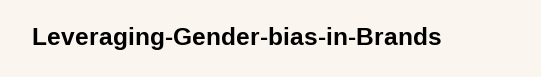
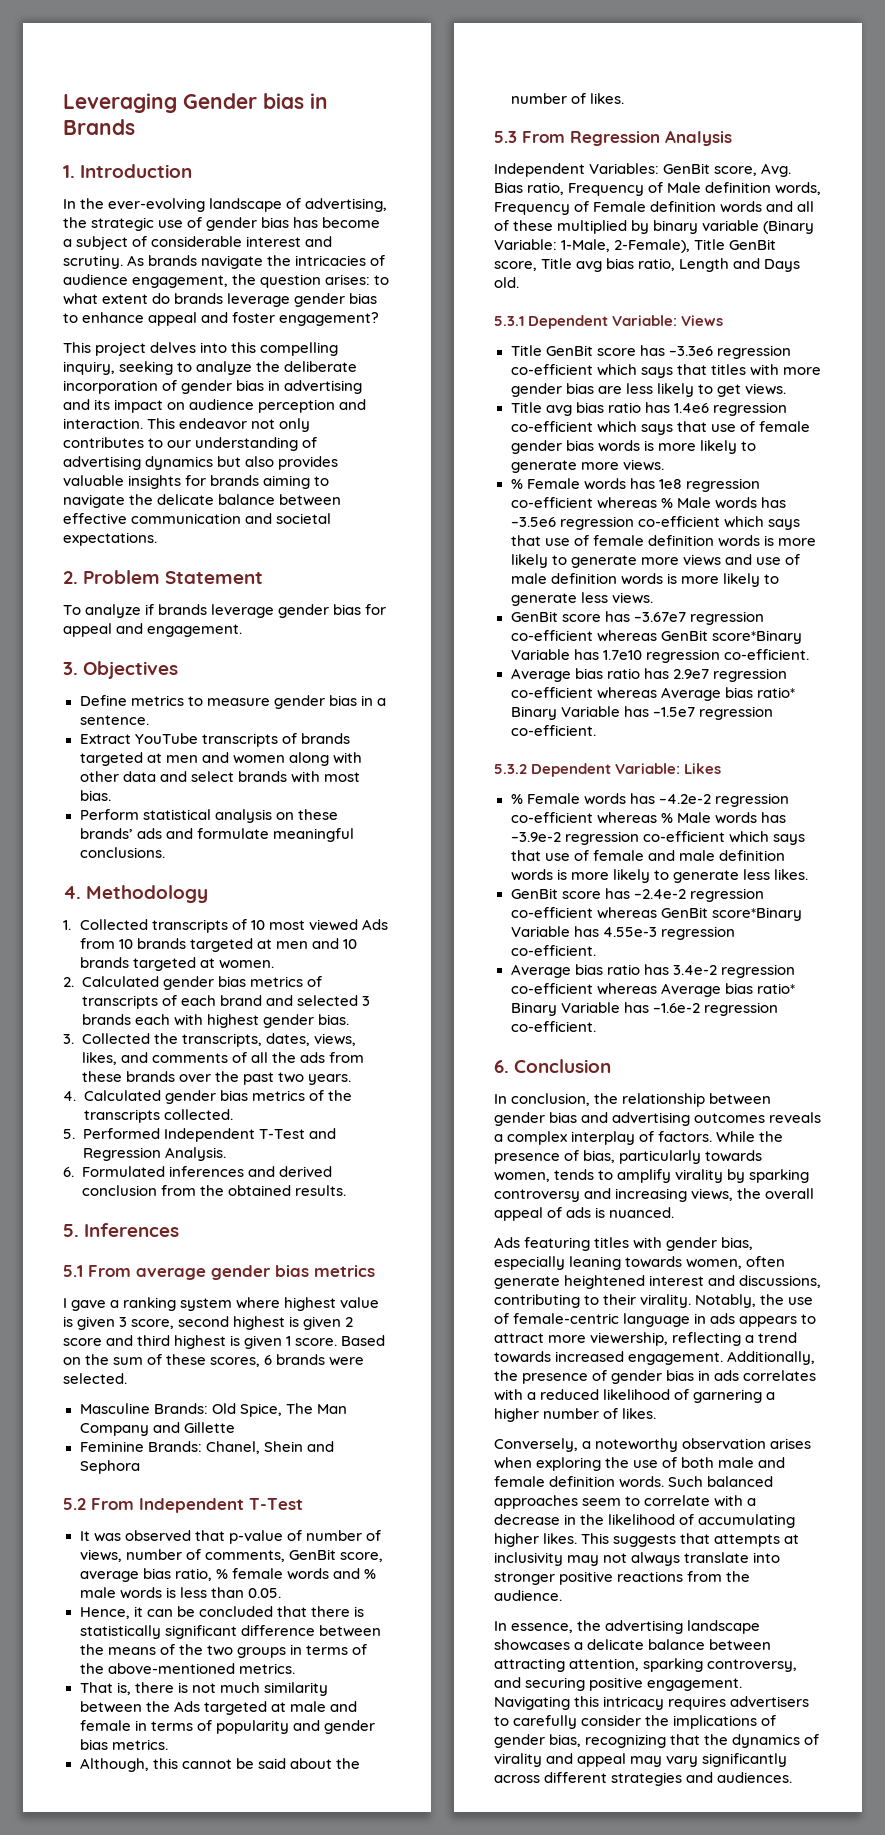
[32,27,442,50] Leveraging-Gender-bias-in-Brands -> [63,93,328,113] [63,119,135,135] [63,164,193,178] [63,198,388,212] [63,217,381,231] [63,236,333,250] [63,255,386,269] [63,274,390,288] [63,293,378,307] [63,312,380,326] [63,342,339,356] [63,361,358,375] [63,380,363,394] [63,399,367,413] [63,418,311,432] [63,437,318,451] [63,456,339,470] [63,475,330,489] [63,494,342,508] [63,513,332,524] [63,532,157,546] [63,570,264,584] [63,604,387,618] [63,623,243,637] [63,661,179,679] [79,695,386,709] [79,715,149,725] [79,733,350,747] [79,752,362,766] [79,771,360,783] [79,790,111,801] [79,809,338,823] [79,828,354,842] [79,847,165,858] [63,885,209,903] [63,919,388,933] [79,938,358,952] [79,957,274,971] [63,976,322,990] [81,995,370,1009] [81,1014,349,1028] [63,1033,356,1047] [81,1052,364,1065] [81,1071,351,1085] [63,1090,352,1104] [83,1109,233,1123] [63,1128,336,1142] [82,1147,226,1161] [63,1166,332,1177] [81,1185,346,1196] [63,1223,180,1237] [63,1265,375,1280] [63,1297,380,1311] [63,1316,354,1330] [63,1335,386,1349] [63,1354,365,1367] [63,1373,127,1384] [79,1403,347,1417] [79,1422,235,1436] [79,1441,334,1454] [79,1460,140,1474] [63,1498,303,1513] [79,1530,381,1544] [79,1549,383,1562] [79,1568,376,1582] [79,1587,281,1599] [79,1606,364,1619] [79,1625,381,1639] [79,1644,367,1658] [79,1663,295,1674] [79,1682,328,1696] [79,1701,357,1715] [79,1720,375,1734] [79,1739,168,1750] [79,1758,360,1772] [510,93,624,104] [494,130,732,146] [494,163,792,177] [494,182,822,196] [494,201,815,215] [494,220,815,234] [494,239,777,253] [494,258,801,272] [494,277,519,288] [494,315,724,329] [510,345,791,359] [510,364,821,378] [510,383,786,397] [510,402,787,416] [510,421,810,435] [510,440,756,454] [510,459,664,473] [510,478,760,492] [510,497,786,509] [510,516,800,530] [510,535,816,547] [510,554,800,568] [510,573,779,587] [510,592,653,606] [510,611,764,625] [510,630,802,644] [510,649,809,663] [510,668,787,682] [510,687,795,701] [510,706,773,720] [510,725,596,736] [494,763,722,777] [510,793,789,807] [510,812,786,824] [510,831,805,845] [510,850,785,861] [510,869,808,883] [510,888,764,902] [510,907,802,921] [510,926,735,940] [510,945,596,956] [510,964,795,978] [510,983,795,997] [510,1002,778,1016] [510,1021,596,1032] [494,1059,612,1073] [494,1093,772,1107] [494,1112,822,1126] [494,1131,784,1145] [494,1150,763,1164] [494,1169,810,1183] [494,1188,815,1202] [494,1207,675,1221] [494,1237,754,1251] [494,1256,786,1270] [494,1275,822,1289] [494,1294,814,1308] [494,1313,817,1327] [494,1332,798,1346] [494,1351,816,1365] [494,1370,817,1384] [494,1389,776,1403] [494,1408,657,1422] [494,1438,812,1452] [494,1457,786,1471] [494,1476,774,1488] [494,1495,757,1509] [494,1514,796,1528] [494,1533,800,1547] [494,1552,781,1566] [494,1571,751,1585] [494,1590,562,1601] [494,1620,761,1634] [494,1639,772,1651] [494,1658,798,1672] [494,1677,743,1691] [494,1696,810,1710] [494,1715,777,1729] [494,1734,820,1748] [494,1753,788,1767] [494,1772,793,1786] Leveraging Gender bias in Brands // 1. Introduction // In the ever-evolving landscape of advertising, the strategic use of gender bias has become a subject of considerable interest and scrutiny. As brands navigate the intricacies of audience engagement, the question arises: to what extent do brands leverage gender bias to enhance appeal and foster engagement? // This project delves into this compelling inquiry, seeking to analyze the deliberate incorporation of gender bias in advertising and its impact on audience perception and interaction. This endeavor not only contributes to our understanding of advertising dynamics but also provides valuable insights for brands aiming to navigate the delicate balance between effective communication and societal expectations. // 2. Problem Statement // To analyze if brands leverage gender bias for appeal and engagement. // 3. Objectives // Define metrics to measure gender bias in a sentence. // Extract YouTube transcripts of brands targeted at men and women along with other data and select brands with most bias. // Perform statistical analysis on these brands’ ads and formulate meaningful conclusions. // 4. Methodology // 1. Collected transcripts of 10 most viewed Ads from 10 brands targeted at men and 10 brands targeted at women. // 2. Calculated gender bias metrics of transcripts of each brand and selected 3 brands each with highest gender bias. // 3. Collected the transcripts, dates, views, likes, and comments of all the ads from these brands over the past two years. // 4. Calculated gender bias metrics of the transcripts collected. // 5. Performed Independent T-Test and Regression Analysis. // 6. Formulated inferences and derived conclusion from the obtained results. // 5. Inferences // 5.1 From average gender bias metrics // I gave a ranking system where highest value is given 3 score, second highest is given 2 score and third highest is given 1 score. Based on the sum of these scores, 6 brands were selected. // Masculine Brands: Old Spice, The Man Company and Gillette // Feminine Brands: Chanel, Shein and Sephora // 5.2 From Independent T-Test // It was observed that p-value of number of views, number of comments, GenBit score, average bias ratio, % female words and % male words is less than 0.05. // Hence, it can be concluded that there is statistically significant difference between the means of the two groups in terms of the above-mentioned metrics. // That is, there is not much similarity between the Ads targeted at male and female in terms of popularity and gender bias metrics. // Although, this cannot be said about the number of likes. // 5.3 From Regression Analysis // Independent Variables: GenBit score, Avg. Bias ratio, Frequency of Male definition words, Frequency of Female definition words and all of these multiplied by binary variable (Binary Variable: 1-Male, 2-Female), Title GenBit score, Title avg bias ratio, Length and Days old. // 5.3.1 Dependent Variable: Views // Title GenBit score has –3.3e6 regression co-efficient which says that titles with more gender bias are less likely to get views. // Title avg bias ratio has 1.4e6 regression co-efficient which says that use of female gender bias words is more likely to generate more views. // % Female words has 1e8 regression co-efficient whereas % Male words has –3.5e6 regression co-efficient which says that use of female definition words is more likely to generate more views and use of male definition words is more likely to generate less views. // GenBit score has –3.67e7 regression co-efficient whereas GenBit score*Binary Variable has 1.7e10 regression co-efficient. // Average bias ratio has 2.9e7 regression co-efficient whereas Average bias ratio* Binary Variable has –1.5e7 regression co-efficient. // 5.3.2 Dependent Variable: Likes // % Female words has –4.2e-2 regression co-efficient whereas % Male words has –3.9e-2 regression co-efficient which says that use of female and male definition words is more likely to generate less likes. // GenBit score has –2.4e-2 regression co-efficient whereas GenBit score*Binary Variable has 4.55e-3 regression co-efficient. // Average bias ratio has 3.4e-2 regression co-efficient whereas Average bias ratio* Binary Variable has –1.6e-2 regression co-efficient. // 6. Conclusion // In conclusion, the relationship between gender bias and advertising outcomes reveals a complex interplay of factors. While the presence of bias, particularly towards women, tends to amplify virality by sparking controversy and increasing views, the overall appeal of ads is nuanced. // Ads featuring titles with gender bias, especially leaning towards women, often generate heightened interest and discussions, contributing to their virality. Notably, the use of female-centric language in ads appears to attract more viewership, reflecting a trend towards increased engagement. Additionally, the presence of gender bias in ads correlates with a reduced likelihood of garnering a higher number of likes. // Conversely, a noteworthy observation arises when exploring the use of both male and female definition words. Such balanced approaches seem to correlate with a decrease in the likelihood of accumulating higher likes. This suggests that attempts at inclusivity may not always translate into stronger positive reactions from the audience. // In essence, the advertising landscape showcases a delicate balance between attracting attention, sparking controversy, and securing positive engagement. Navigating this intricacy requires advertisers to carefully consider the implications of gender bias, recognizing that the dynamics of virality and appeal may vary significantly across different strategies and audiences.

